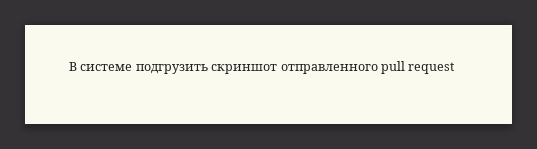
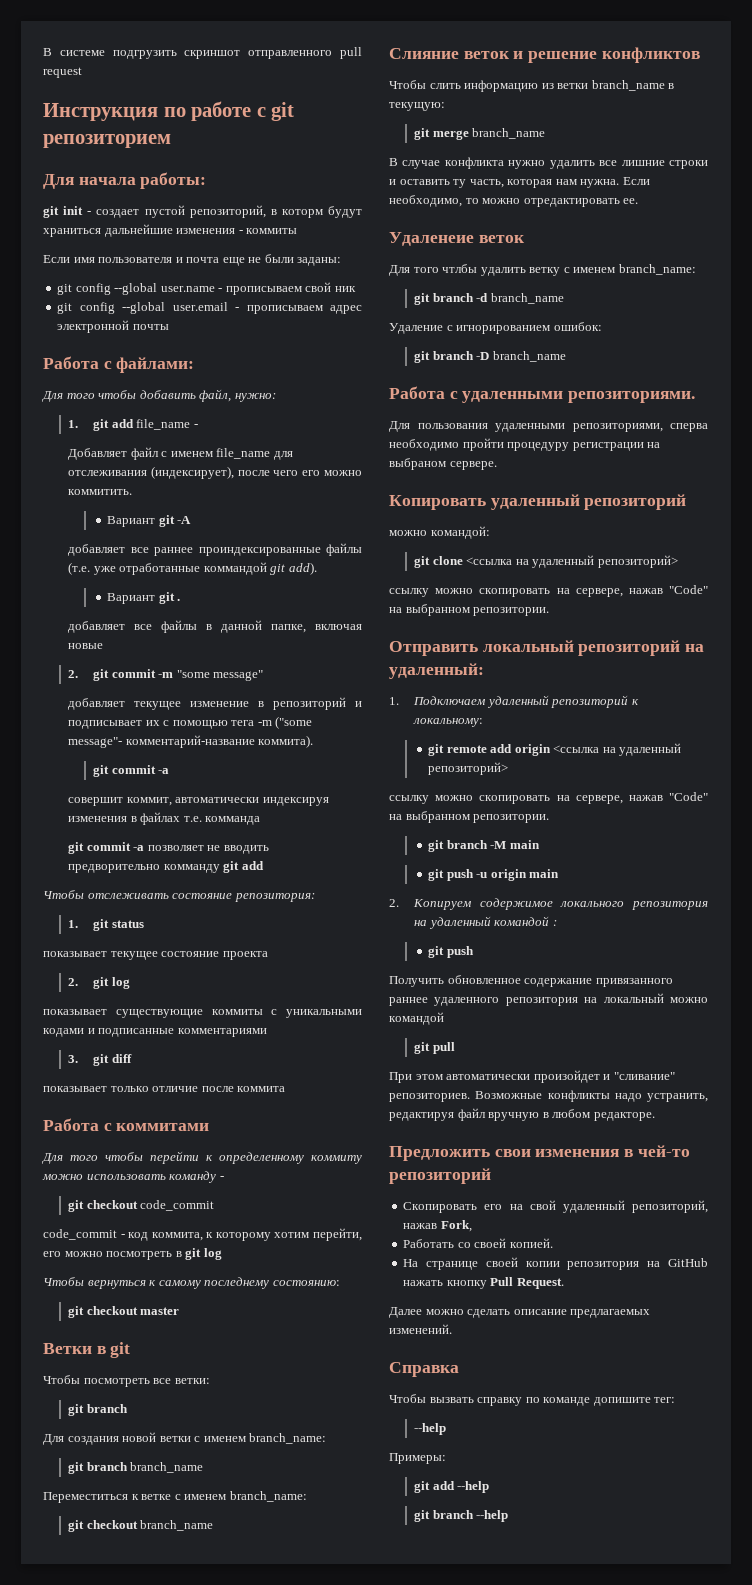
(456, 68) none -> [43,101,295,121] [43,134,171,148] [43,172,207,189] [43,205,362,218] [43,224,298,237] [43,254,342,266] [57,282,356,295] [57,302,362,314] [57,320,169,333] [43,356,195,373] [41,389,276,402] [68,419,198,431] [68,447,293,460] [68,466,362,479] [68,489,133,495] [107,515,192,527] [68,543,362,556] [68,562,317,575] [107,592,181,604] [68,620,362,633] [68,643,104,649] [68,669,264,681] [68,697,362,710] [68,716,313,729] [68,735,314,748] [93,765,170,777] [68,797,329,806] [68,812,261,825] [68,842,269,854] [68,861,264,873] [43,890,315,902] [68,919,144,931] [43,951,268,960] [68,977,130,989] [43,1009,362,1018] [43,1028,267,1037] [68,1054,132,1066] [43,1086,286,1092] [43,1118,210,1131] [41,1151,362,1164] [42,1171,224,1183] [68,1200,215,1212] [43,1228,362,1241] [43,1248,222,1260] [43,1277,340,1289] [68,1306,180,1318] [43,1342,131,1358] [43,1375,210,1387] [68,1404,128,1416] [43,1432,327,1445] [68,1462,204,1474] [43,1491,307,1503] [68,1520,214,1532] [389,47,700,63] [389,80,675,92] [389,102,445,111] [414,128,546,140] [389,157,708,169] [389,177,650,188] [389,195,639,207] [389,232,525,246] [389,264,696,276] [414,293,564,305] [389,322,602,334] [414,351,566,363] [389,386,696,403] [389,421,708,432] [389,438,661,451] [389,458,497,470] [389,494,687,510] [389,526,490,539] [414,555,678,568] [389,585,708,597] [389,604,550,616] [389,640,705,656] [389,663,484,679] [389,695,639,708] [413,718,484,727] [428,743,682,756] [428,762,509,775] [389,792,708,804] [389,811,550,823] [428,840,540,852] [428,869,560,881] [389,898,708,910] [414,916,557,929] [428,946,474,958] [389,975,673,987] [389,993,708,1006] [389,1012,444,1025] [414,1042,455,1054] [389,1070,675,1083] [389,1090,708,1102] [389,1108,655,1121] [389,1145,690,1161] [389,1168,491,1184] [403,1200,708,1213] [403,1220,472,1232] [403,1238,553,1248] [403,1257,708,1270] [403,1277,564,1289] [389,1307,651,1318] [389,1324,452,1334] [389,1362,459,1377] [389,1394,676,1406] [414,1423,447,1435] [389,1453,446,1464] [414,1481,490,1493] [414,1510,509,1522] // Инструкция по работе с git репозиторием // Для начала работы: // git init - создает пустой репозиторий, в которм будут храниться дальнейшие изменения - коммиты // Если имя пользователя и почта еще не были заданы: // git config --global user.name - прописываем свой ник // git config --global user.email - прописываем адрес электронной почты // Работа с файлами: // Для того чтобы добавить файл, нужно: // 1. git add file_name - // Добавляет файл с именем file_name для отслеживания (индексирует), после чего его можно коммитить. // Вариант git -A // добавляет все раннее проиндексированные файлы (т.е. уже отработанные коммандой git add). // Вариант git . // добавляет все файлы в данной папке, включая новые // 2. git commit -m "some message" // добавляет текущее изменение в репозиторий и подписывает их с помощью тега -m ("some message"- комментарий-название коммита). // git commit -a // совершит коммит, автоматически индексируя изменения в файлах т.е. комманда // git commit -a позволяет не вводить предворительно комманду git add // Чтобы отслеживать состояние репозитория: // 1. git status // показывает текущее состояние проекта // 2. git log // показывает существующие коммиты с уникальными кодами и подписанные комментариями // 3. git diff // показывает только отличие после коммита // Работа с коммитами // Для того чтобы перейти к определенному коммиту можно использовать команду - // git checkout code_commit // code_commit - код коммита, к которому хотим перейти, его можно посмотреть в git log // Чтобы вернуться к самому последнему состоянию: // git checkout master // Ветки в git // Чтобы посмотреть все ветки: // git branch // Для создания новой ветки с именем branch_name: // git branch branch_name // Переместиться к ветке с именем branch_name: // git checkout branch_name // Слияние веток и решение конфликтов // Чтобы слить информацию из ветки branch_name в текущую: // git merge branch_name // В случае конфликта нужно удалить все лишние строки и оставить ту часть, которая нам нужна. Если необходимо, то можно отредактировать ее. // Удаленеие веток // Для того чтлбы удалить ветку с именем branch_name: // git branch -d branch_name // Удаление с игнорированием ошибок: // git branch -D branch_name // Работа с удаленными репозиториями. // Для пользования удаленными репозиториями, сперва необходимо пройти процедуру регистрации на выбраном сервере. // Копировать удаленный репозиторий // можно командой: // git clone <ссылка на удаленный репозиторий> // ссылку можно скопировать на сервере, нажав "Code" на выбранном репозитории. // Отправить локальный репозиторий на удаленный: // 1. Подключаем удаленный репозиторий к локальному: // git remote add origin <ссылка на удаленный репозиторий> // ссылку можно скопировать на сервере, нажав "Code" на выбранном репозитории. // git branch -M main // git push -u origin main // 2. Копируем содержимое локального репозитория на удаленный командой : // git push // Получить обновленное содержание привязанного раннее удаленного репозитория на локальный можно командой // git pull // При этом автоматически произойдет и "сливание" репозиториев. Возможные конфликты надо устранить, редактируя файл вручную в любом редакторе. // Предложить свои изменения в чей-то репозиторий // Cкопировать его на свой удаленный репозиторий, нажав Fork, // Работать со своей копией. // На странице своей копии репозитория на GitHub нажать кнопку Pull Request. // Далее можно сделать описание предлагаемых изменений. // Справка // Чтобы вызвать справку по команде допишите тег: // --help // Примеры: // git add --help // git branch --help

